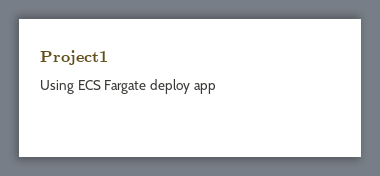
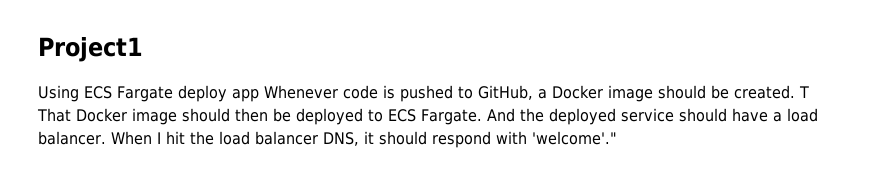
(216, 88) none -> [263,85,809,102] [37,108,818,125] [38,131,617,148] Whenever code is pushed to GitHub, a Docker image should be created. T That Docker image should then be deployed to ECS Fargate. And the deployed service should have a load balancer. When I hit the load balancer DNS, it should respond with 'welcome'."

